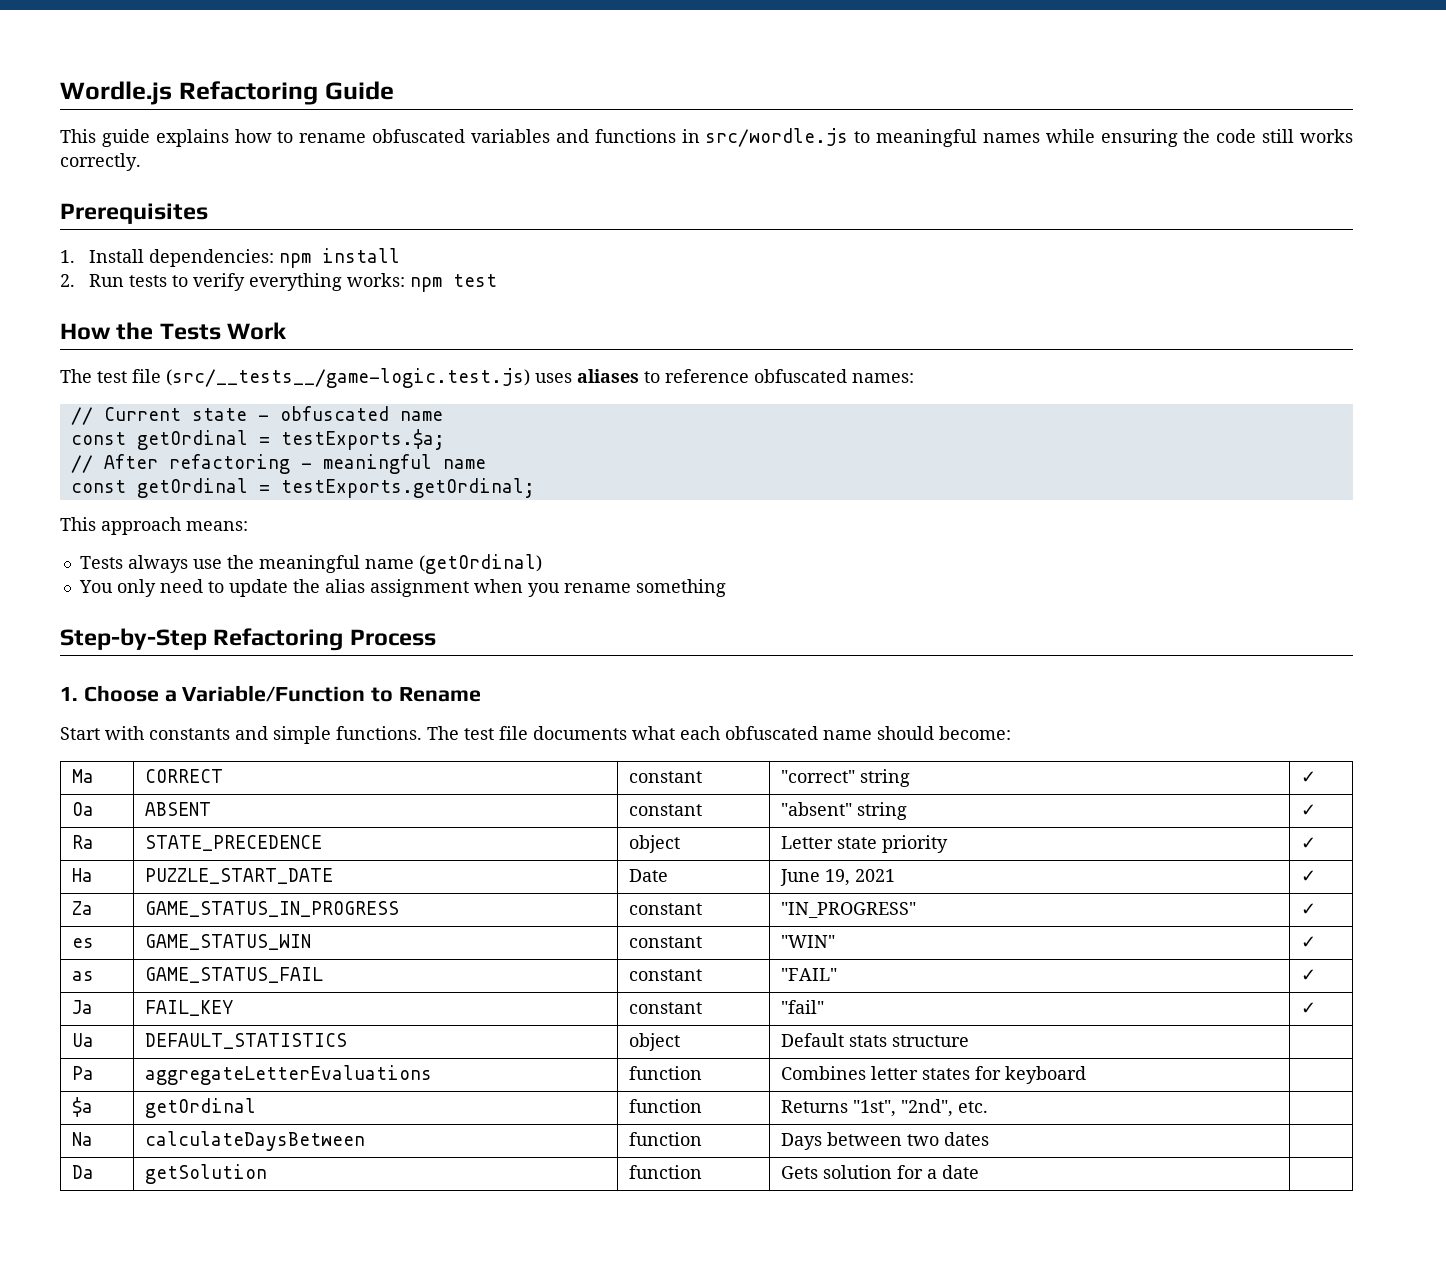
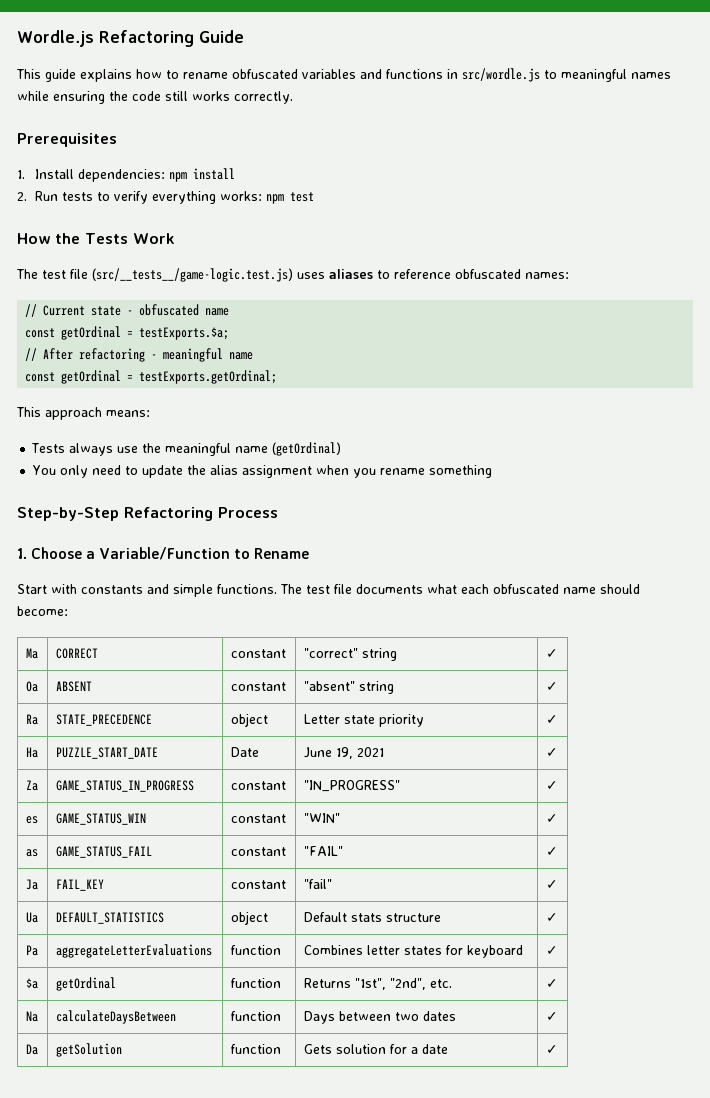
(970, 1041) none -> [545,913,558,922] ✓
(1087, 1075) none -> [545,946,558,955] ✓
(989, 1107) none -> [545,979,558,988] ✓
(990, 1139) none -> [545,1012,558,1021] ✓
(980, 1172) none -> [545,1045,558,1054] ✓

